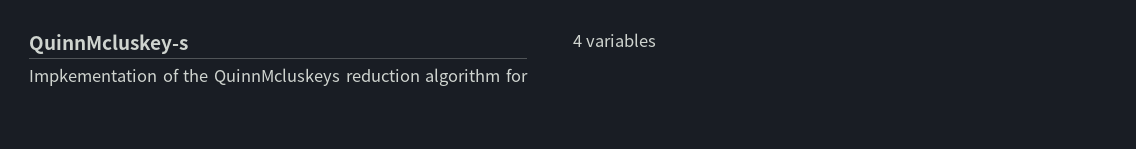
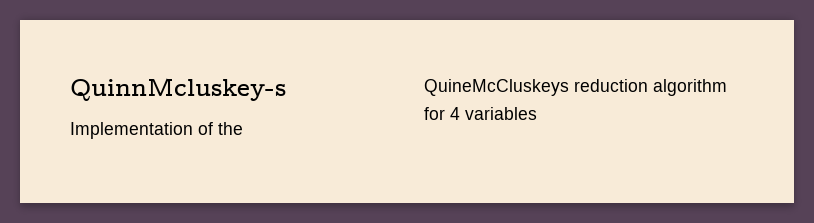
[29,68,157,86] Impkementation -> [70,122,193,139] Implementation
[213,68,340,86] QuinnMcluskeys -> [424,79,569,96] QuineMcCluskeys

